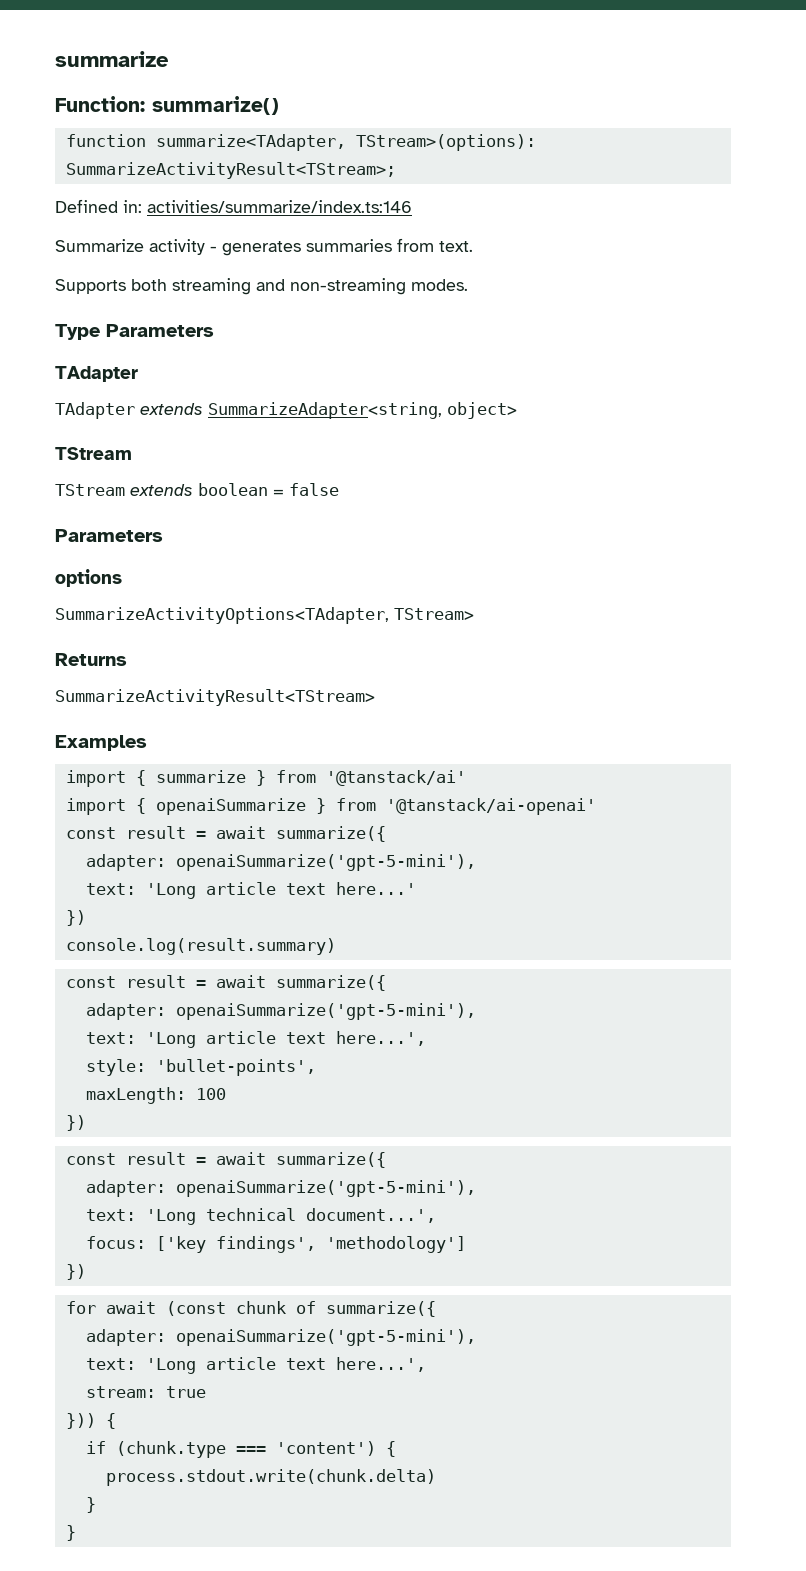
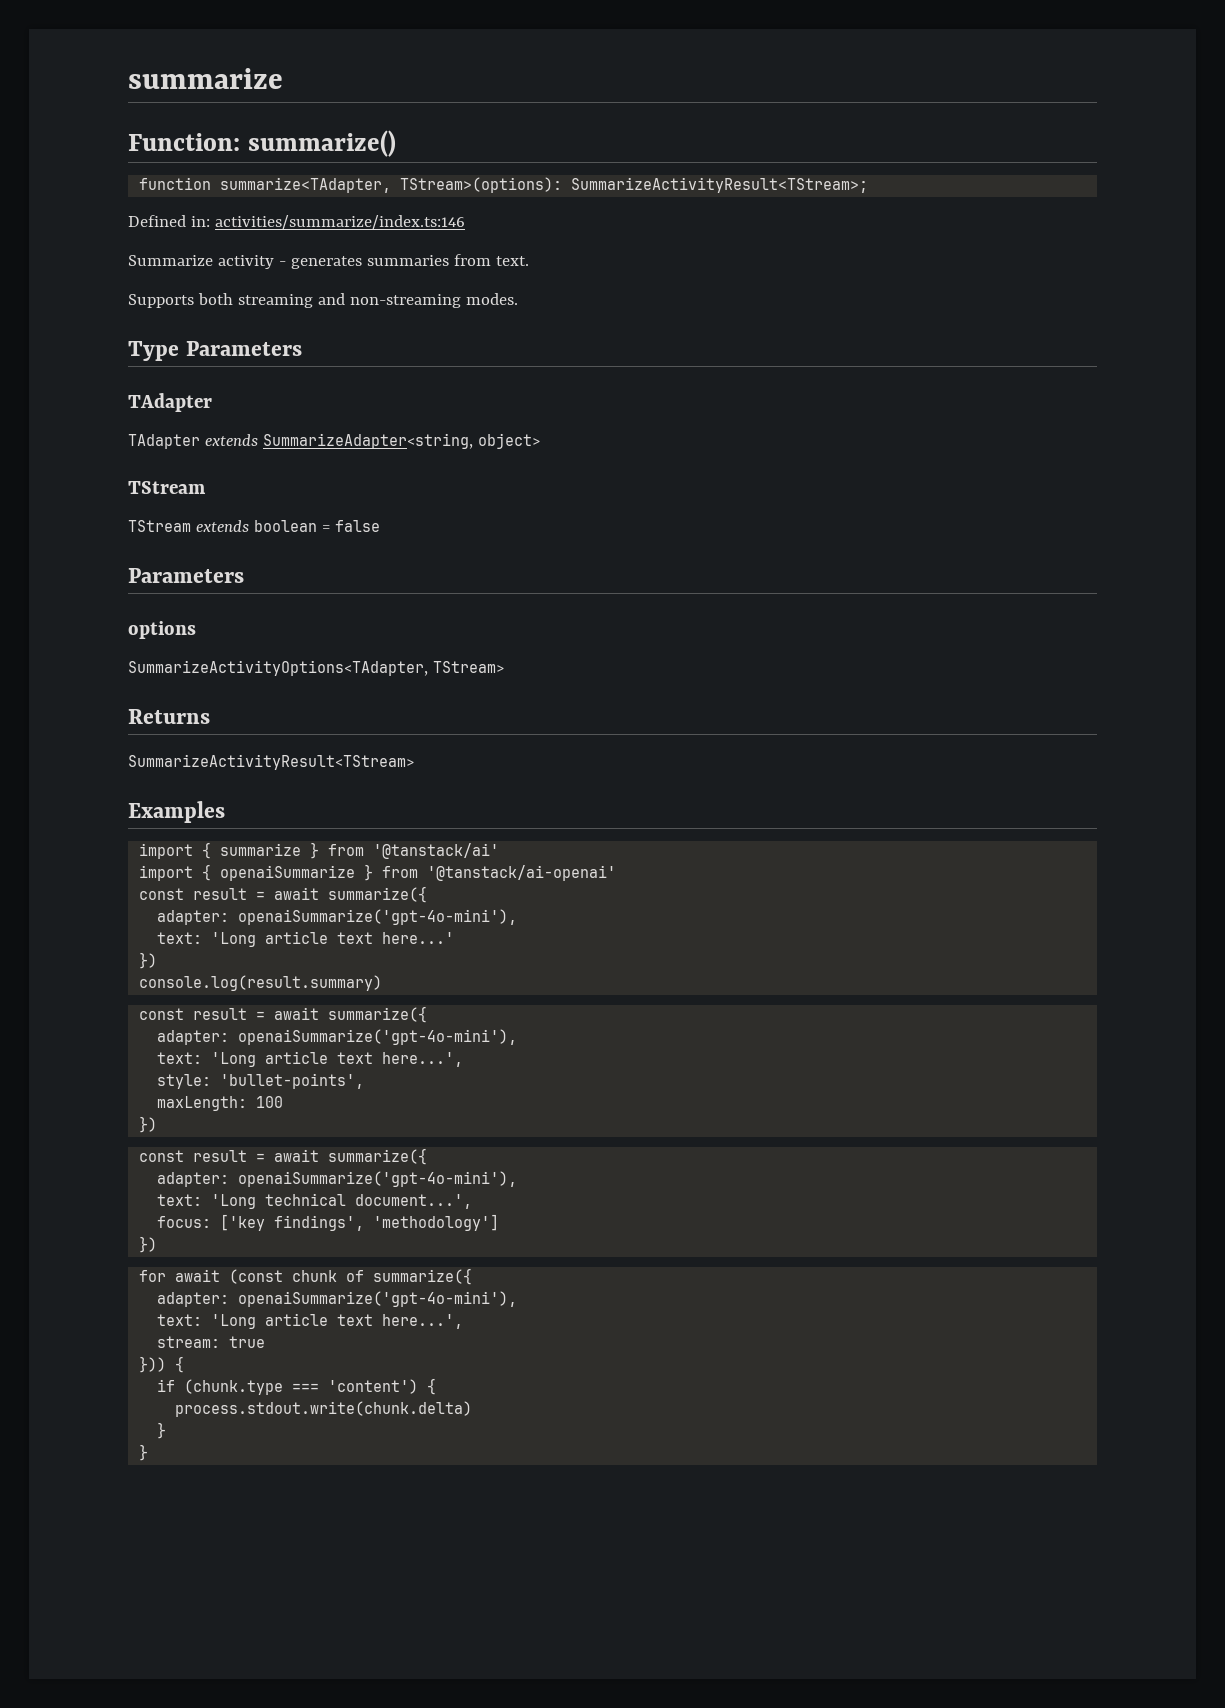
[175,854,476,871] openaiSummarize('gpt-5-mini'), -> [238,909,518,925] openaiSummarize('gpt-4o-mini'),
[175,1003,476,1020] openaiSummarize('gpt-5-mini'), -> [238,1029,518,1045] openaiSummarize('gpt-4o-mini'),
[175,1180,476,1197] openaiSummarize('gpt-5-mini'), -> [238,1171,518,1187] openaiSummarize('gpt-4o-mini'),
[175,1329,476,1346] openaiSummarize('gpt-5-mini'), -> [238,1291,518,1307] openaiSummarize('gpt-4o-mini'),

